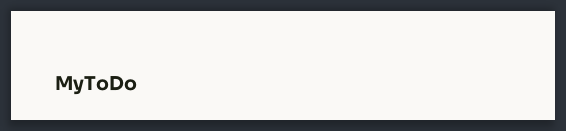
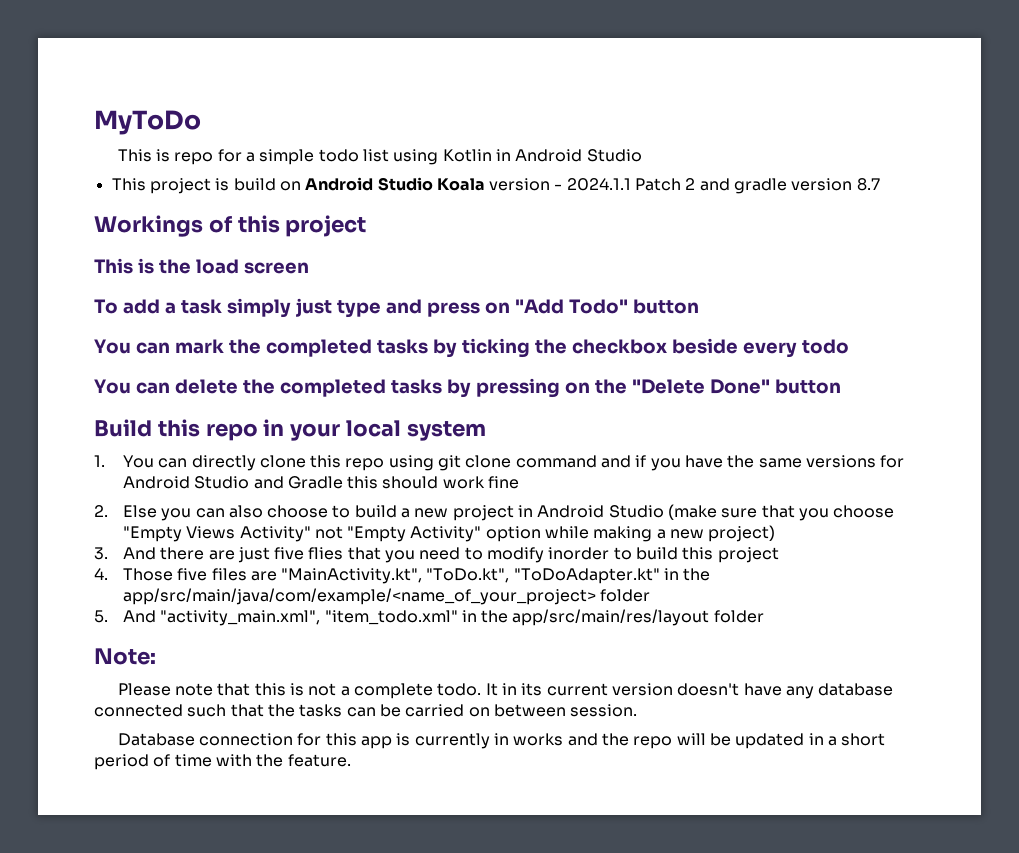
(137, 85) none -> [117,149,642,165] [111,177,880,194] [94,215,367,237] [94,258,309,274] [94,298,699,318] [94,338,849,358] [94,378,841,398] [94,419,486,441] [94,455,905,471] [122,476,520,489] [94,504,895,521] [122,525,776,542] [94,547,779,563] [94,568,711,584] [122,588,651,605] [94,609,764,626] [94,648,156,665] [117,683,894,699] [94,704,638,717] [117,733,886,749] [94,754,351,770] // This is repo for a simple todo list using Kotlin in Android Studio // This project is build on Android Studio Koala version - 2024.1.1 Patch 2 and gradle version 8.7 // Workings of this project // This is the load screen // To add a task simply just type and press on "Add Todo" button // You can mark the completed tasks by ticking the checkbox beside every todo // You can delete the completed tasks by pressing on the "Delete Done" button // Build this repo in your local system // 1. You can directly clone this repo using git clone command and if you have the same versions for Android Studio and Gradle this should work fine // 2. Else you can also choose to build a new project in Android Studio (make sure that you choose "Empty Views Activity" not "Empty Activity" option while making a new project) // 3. And there are just five flies that you need to modify inorder to build this project // 4. Those five files are "MainActivity.kt", "ToDo.kt", "ToDoAdapter.kt" in the app/src/main/java/com/example/<name_of_your_project> folder // 5. And "activity_main.xml", "item_todo.xml" in the app/src/main/res/layout folder // Note: // Please note that this is not a complete todo. It in its current version doesn't have any database connected such that the tasks can be carried on between session. // Database connection for this app is currently in works and the repo will be updated in a short period of time with the feature.

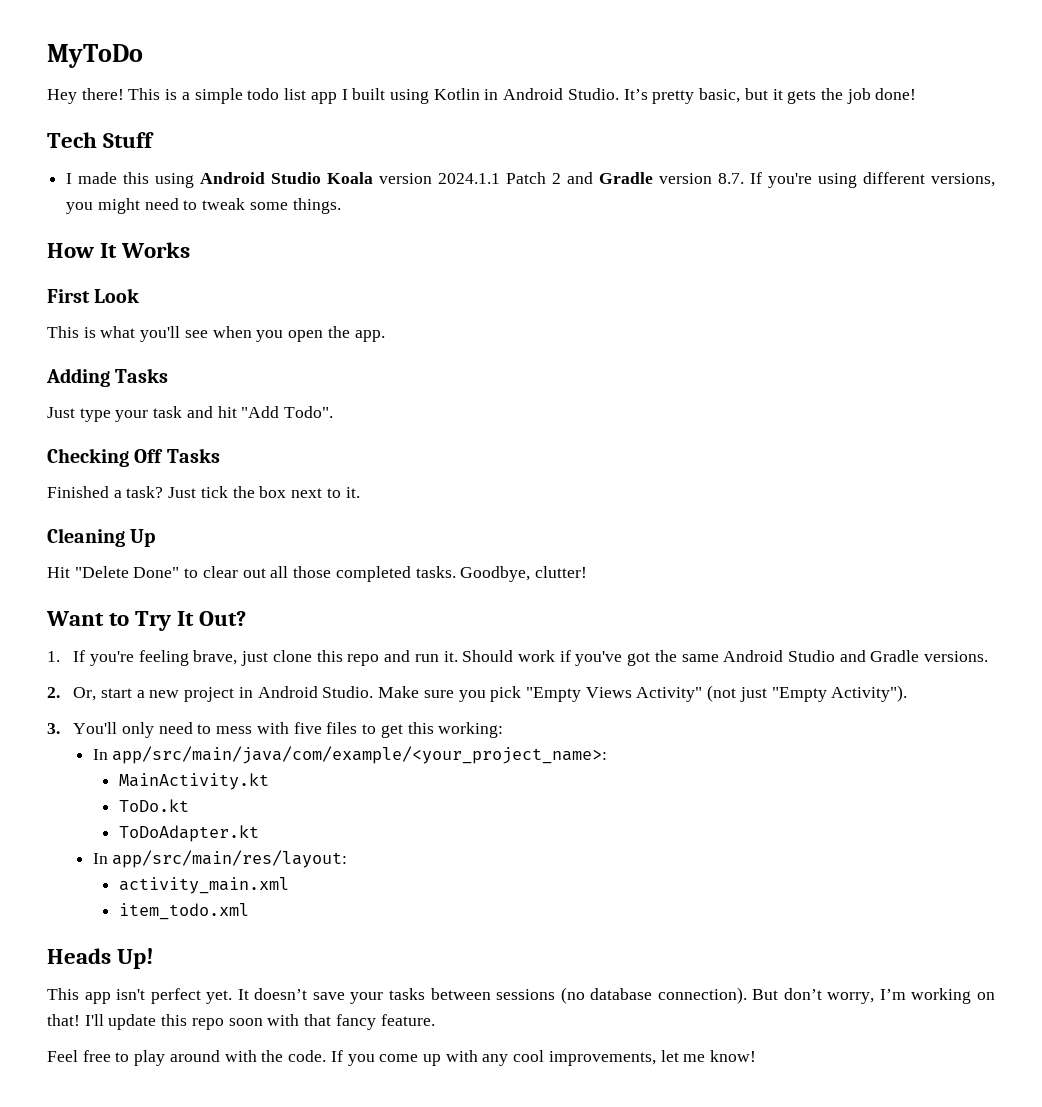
[117,149,242,165] This is repo for -> [47,88,178,104] Hey there! This is
(390, 155) none -> [310,88,386,104] app I built
[586,149,642,162] [111,178,301,194] Studio // This project is build on -> [567,88,917,104] [47,132,155,148] [66,172,195,188] Studio. It’s pretty basic, but it gets the job done! // Tech Stuff // I made this using
[554,184,563,190] - -> (433, 178) none
[734,178,880,194] [94,215,367,237] [94,258,309,274] [94,298,699,318] [94,338,849,358] [94,378,841,398] [94,419,486,441] [94,455,905,471] [122,476,520,489] [94,505,397,521] gradle version 8.7 // Workings of this project // This is the load screen // To add a task simply just type and press on "Add Todo" button // You can mark the completed tasks by ticking the checkbox beside every todo // You can delete the completed tasks by pressing on the "Delete Done" button // Build this repo in your local system // 1. You can directly clone this repo using git clone command and if you have the same versions for Android Studio and Gradle this should work fine // 2. Else you can also choose to build -> [599,172,995,188] [66,198,341,214] [47,242,191,258] [47,288,140,303] [47,326,385,342] [46,368,169,387] [47,406,334,422] [47,448,220,467] [47,486,360,498] [47,528,156,547] [47,566,587,582] [46,611,247,631] [47,650,989,666] [47,687,132,701] Gradle version 8.7. If you're using different versions, you might need to tweak some things. // How It Works // First Look // This is what you'll see when you open the app. // Adding Tasks // Just type your task and hit "Add Todo". // Checking Off Tasks // Finished a task? Just tick the box next to it. // Cleaning Up // Hit "Delete Done" to clear out all those completed tasks. Goodbye, clutter! // Want to Try It Out? // 1. If you're feeling brave, just clone this repo and run it. Should work if you've got the same Android Studio and Gradle versions. // 2. Or, start
[608,504,895,521] [122,525,776,542] [94,547,779,563] [94,568,711,584] [122,588,651,605] [94,609,764,626] [94,648,156,665] [117,683,894,699] [94,704,638,717] [117,733,886,749] [94,754,351,770] Studio (make sure that you choose "Empty Views Activity" not "Empty Activity" option while making a new project) // 3. And there are just five flies that you need to modify inorder to build this project // 4. Those five files are "MainActivity.kt", "ToDo.kt", "ToDoAdapter.kt" in the app/src/main/java/com/example/<name_of_your_project> folder // 5. And "activity_main.xml", "item_todo.xml" in the app/src/main/res/layout folder // Note: // Please note that this is not a complete todo. It in its current version doesn't have any database connected such that the tasks can be carried on between session. // Database connection for this app is currently in works and the repo will be updated in a short period of time with the feature. -> [322,685,908,702] [47,722,504,738] [92,746,608,764] [118,773,269,790] [118,799,189,812] [118,825,259,842] [92,850,348,868] [118,877,289,894] [118,903,249,920] [47,948,155,969] [47,987,995,1004] [47,1014,435,1030] [47,1050,757,1066] Studio. Make sure you pick "Empty Views Activity" (not just "Empty Activity"). // 3. You'll only need to mess with five files to get this working: // In app/src/main/java/com/example/<your_project_name>: // MainActivity.kt // ToDo.kt // ToDoAdapter.kt // In app/src/main/res/layout: // activity_main.xml // item_todo.xml // Heads Up! // This app isn't perfect yet. It doesn’t save your tasks between sessions (no database connection). But don’t worry, I’m working on that! I'll update this repo soon with that fancy feature. // Feel free to play around with the code. If you come up with any cool improvements, let me know!

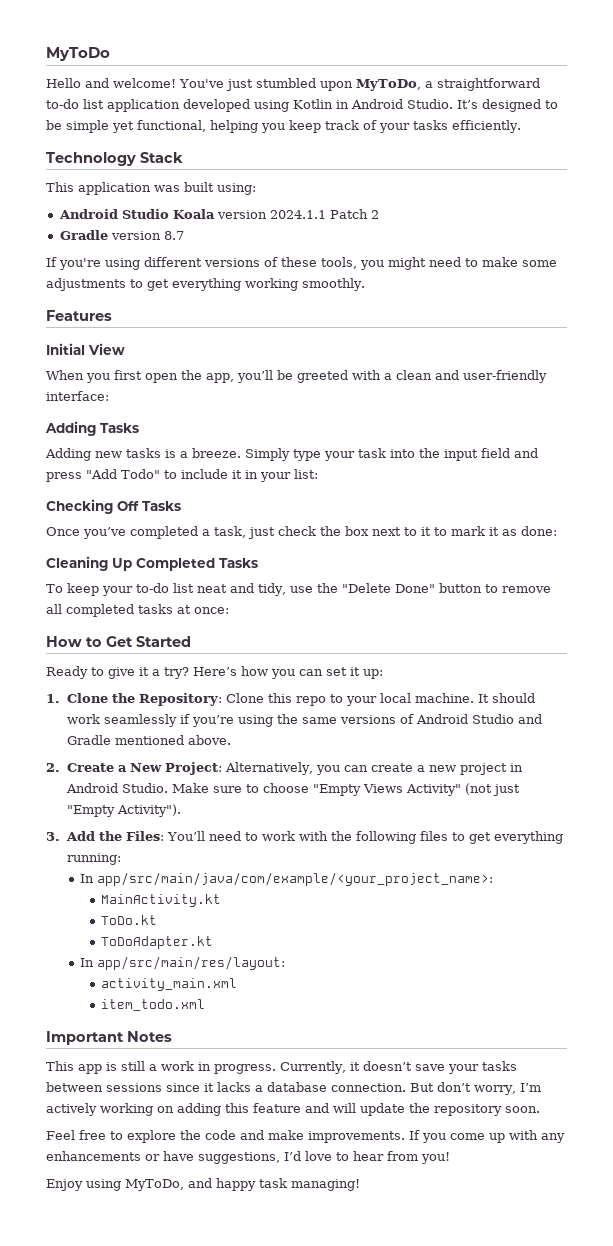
[47,88,386,104] Hey there! This is a simple todo list app I built -> [46,78,540,91] [46,99,250,112] Hello and welcome! You've just stumbled upon MyToDo, a straightforward to-do list application developed
[652,88,917,104] [47,132,155,148] [66,172,195,188] pretty basic, but it gets the job done! // Tech Stuff // I made this using -> [482,99,558,112] [46,120,521,133] [46,152,183,166] [46,182,256,195] designed to be simple yet functional, helping you keep track of your tasks efficiently. // Technology Stack // This application was built using: //
[567,172,594,184] and -> (379, 214) //
[718,173,745,184] 8.7. -> [163,231,184,240] 8.7 //
[930,173,995,187] [66,198,341,214] [47,242,191,258] [47,288,140,303] [47,326,385,342] [46,368,169,387] [47,406,334,422] [47,448,220,467] [47,486,360,498] [47,528,156,547] [47,566,587,582] [46,611,247,631] [47,650,719,666] versions, you might need to tweak some things. // How It Works // First Look // This is what you'll see when you open the app. // Adding Tasks // Just type your task and hit "Add Todo". // Checking Off Tasks // Finished a task? Just tick the box next to it. // Cleaning Up // Hit "Delete Done" to clear out all those completed tasks. Goodbye, clutter! // Want to Try It Out? // 1. If you're feeling brave, just clone this repo and run it. Should work if you've got the same -> [204,257,557,270] [46,278,365,291] [46,310,112,321] [46,343,125,355] [46,370,547,383] [46,391,109,401] [45,421,139,436] [45,448,538,461] [46,469,318,482] [46,499,181,514] [46,526,557,539] [46,556,258,571] [46,583,551,596] [46,604,229,617] [46,636,191,647] [46,666,383,679] [46,693,535,706] [66,714,414,727] versions of these tools, you might need to make some adjustments to get everything working smoothly. // Features // Initial View // When you first open the app, you’ll be greeted with a clean and user-friendly interface: // Adding Tasks // Adding new tasks is a breeze. Simply type your task into the input field and press "Add Todo" to include it in your list: // Checking Off Tasks // Once you’ve completed a task, just check the box next to it to mark it as done: // Cleaning Up Completed Tasks // To keep your to-do list neat and tidy, use the "Delete Done" button to remove all completed tasks at once: // How to Get Started // Ready to give it a try? Here’s how you can set it up: // 1. Clone the Repository: Clone this repo to your local machine. It should work seamlessly if you’re using the same versions of
[924,651,989,662] versions. -> [114,735,231,745] mentioned above.
[73,687,132,701] Or, start -> [66,762,413,775] Create a New Project: Alternatively, you can create
[458,686,522,702] you pick -> [245,783,309,793] to choose
[73,722,322,738] You'll only need to mess with five -> [65,831,416,844] Add the Files: You’ll need to work with the following
[407,722,504,738] this working: -> [493,831,563,844] [66,853,121,865] everything running:
[47,948,155,969] Heads Up! -> [46,1031,172,1045] Important Notes
[116,988,249,1004] isn't perfect yet. It -> [106,1061,360,1074] is still a work in progress. Currently, it
[560,987,747,1004] (no database connection). -> [166,1082,406,1092] since it lacks a database connection.
(906, 994) none -> [46,1103,97,1116] actively
[47,1014,435,1030] [47,1050,327,1066] that! I'll update this repo soon with that fancy feature. // Feel free to play around with the code. -> [177,1103,540,1116] [46,1130,405,1143] adding this feature and will update the repository soon. // Feel free to explore the code and make improvements.
[513,1050,757,1066] cool improvements, let me know! -> [46,1151,450,1164] [46,1178,360,1191] enhancements or have suggestions, I’d love to hear from you! // Enjoy using MyToDo, and happy task managing!

